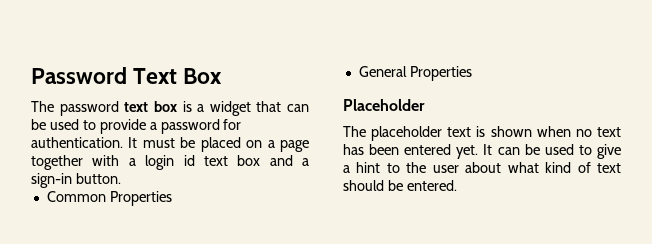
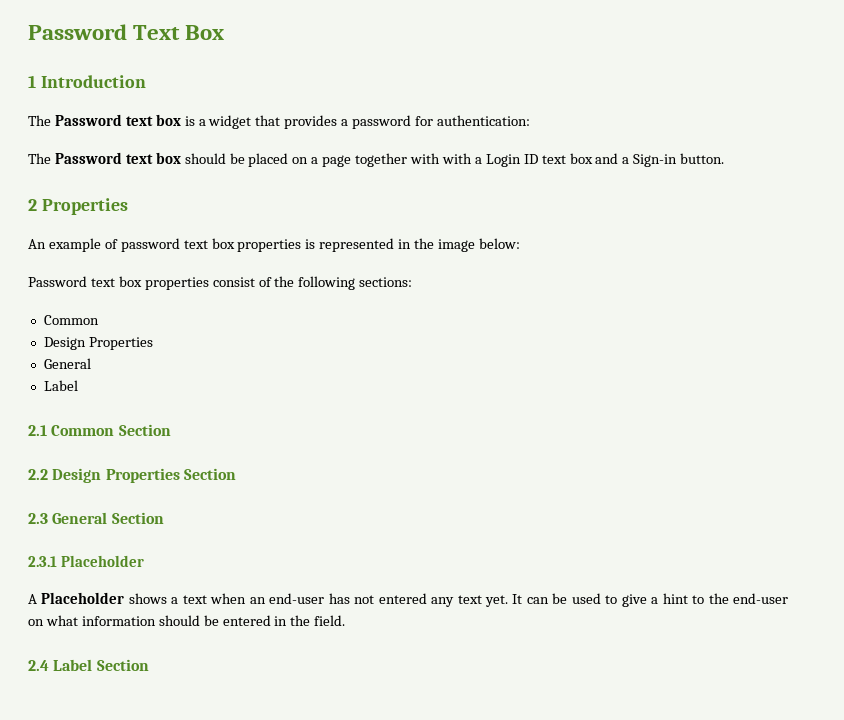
[31,101,119,116] // The password -> [28,75,146,88] [28,114,122,126] // 1 Introduction // The Password
[287,104,309,112] [31,119,242,134] [31,137,175,148] can be used to provide a password for authentication. It must -> [284,115,530,129] [28,152,226,164] provides a password for authentication: // The Password text box should
[128,155,195,170] a login id -> [441,153,538,167] with a Login ID
[31,173,72,188] sign-in -> [633,154,678,167] Sign-in
[46,191,106,202] // Common -> [28,198,128,215] [28,238,520,252] [28,276,413,290] [43,315,99,325] [43,337,86,350] // 2 Properties // An example of password text box properties is represented in the image below: // Password text box properties consist of the following sections: // Common // Design
[409,66,472,81] [343,99,425,111] [343,126,621,141] [343,144,452,155] Properties // Placeholder // The placeholder text is shown when no text has been entered -> [43,380,78,391] [28,424,171,436] [28,468,236,483] [28,512,164,524] [28,555,144,567] [28,592,482,607] // Label // 2.1 Common Section // 2.2 Design Properties Section // 2.3 General Section // 2.3.1 Placeholder // A Placeholder shows a text when an end-user has not entered any text
[432,162,621,173] [343,180,457,191] user about what kind of text should be entered. -> [733,593,789,604] [28,615,346,626] [28,659,149,671] end-user on what information should be entered in the field. // 2.4 Label Section

